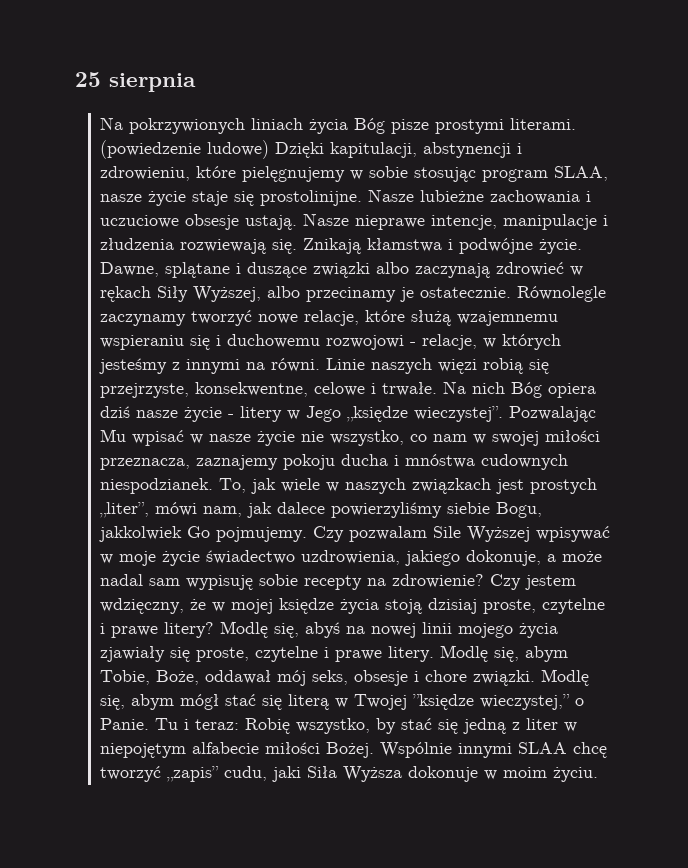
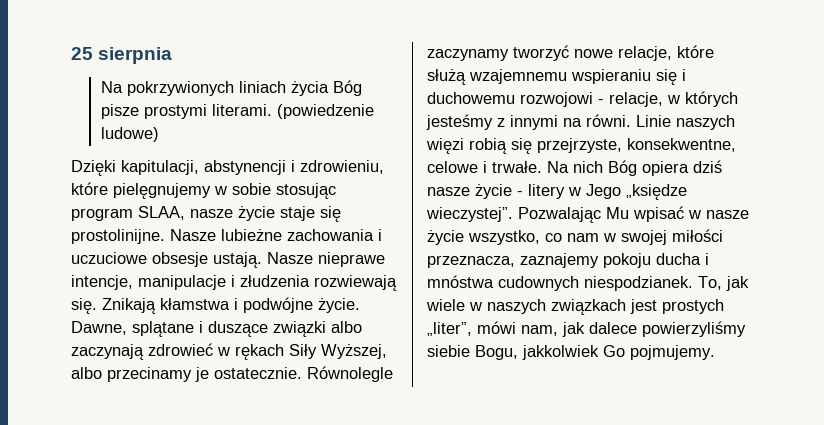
(270, 149) none -> (159, 134) //
[301,431,325,442] nie -> (464, 237) none
[313,526,611,542] [100,550,603,566] [100,574,577,590] [100,598,606,614] [100,621,559,638] [100,645,569,662] [100,669,590,686] [100,694,585,710] [100,718,578,734] [100,742,608,758] [100,766,599,782] Czy pozwalam Sile Wyższej wpisywać w moje życie świadectwo uzdrowienia, jakiego dokonuje, a może nadal sam wypisuję sobie recepty na zdrowienie? Czy jestem wdzięczny, że w mojej księdze życia stoją dzisiaj proste, czytelne i prawe litery? Modlę się, abyś na nowej linii mojego życia zjawiały się proste, czytelne i prawe litery. Modlę się, abym Tobie, Boże, oddawał mój seks, obsesje i chore związki. Modlę się, abym mógł stać się literą w Twojej ”księdze wieczystej,” o Panie. Tu i teraz: Robię wszystko, by stać się jedną z liter w niepojętym alfabecie miłości Bożej. Wspólnie innymi SLAA chcę tworzyć „zapis” cudu, jaki Siła Wyższa dokonuje w moim życiu. -> (715, 352) none

